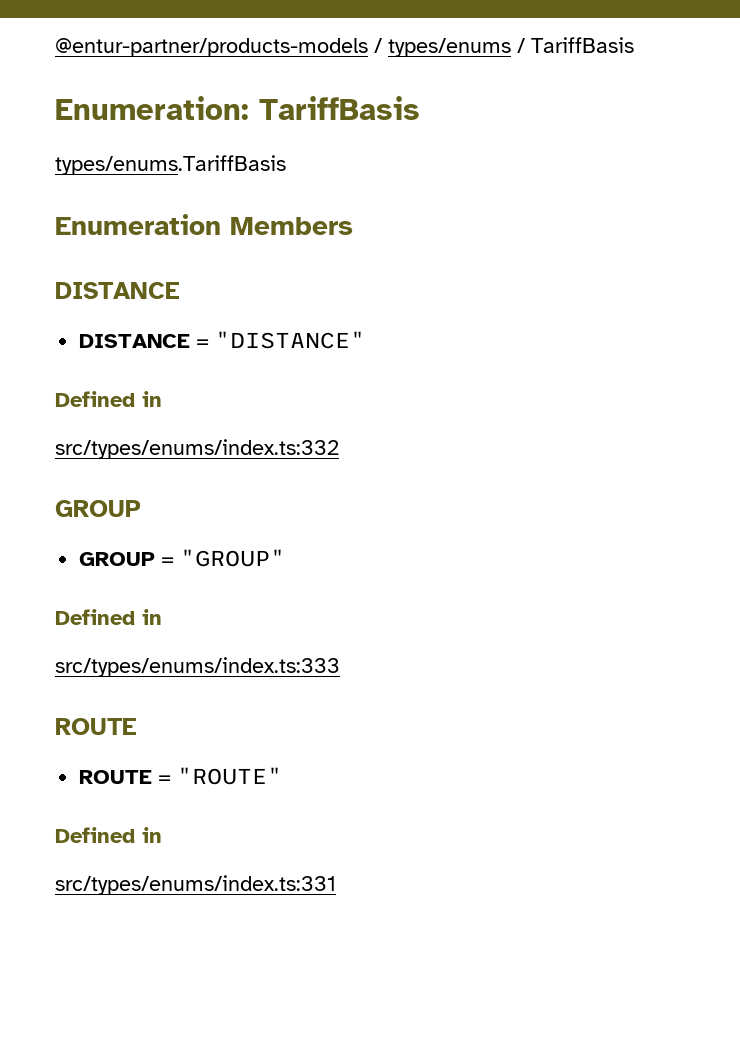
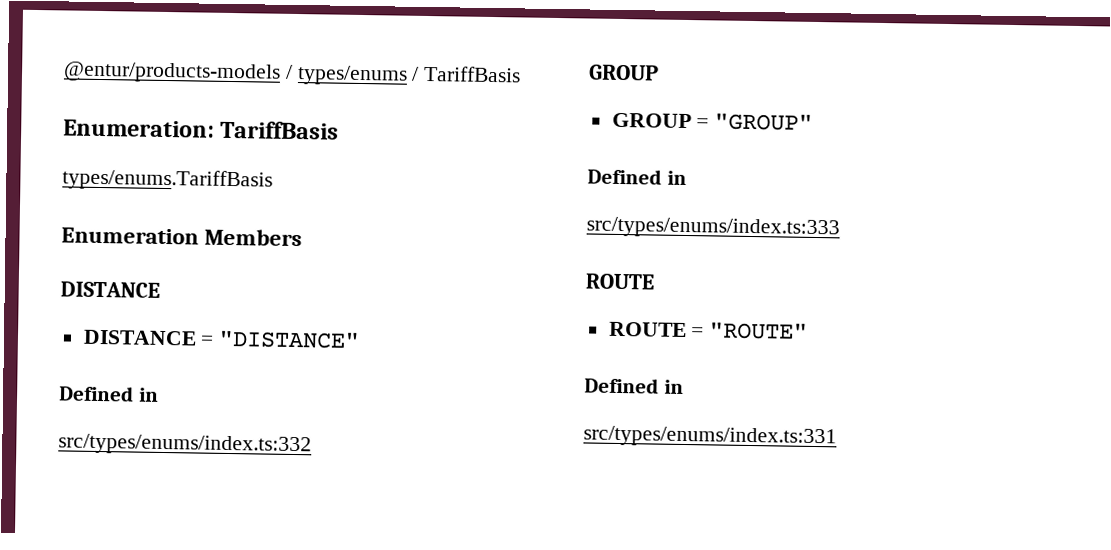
[55,38,368,57] @entur-partner/products-models -> [63,61,281,84] @entur/products-models

